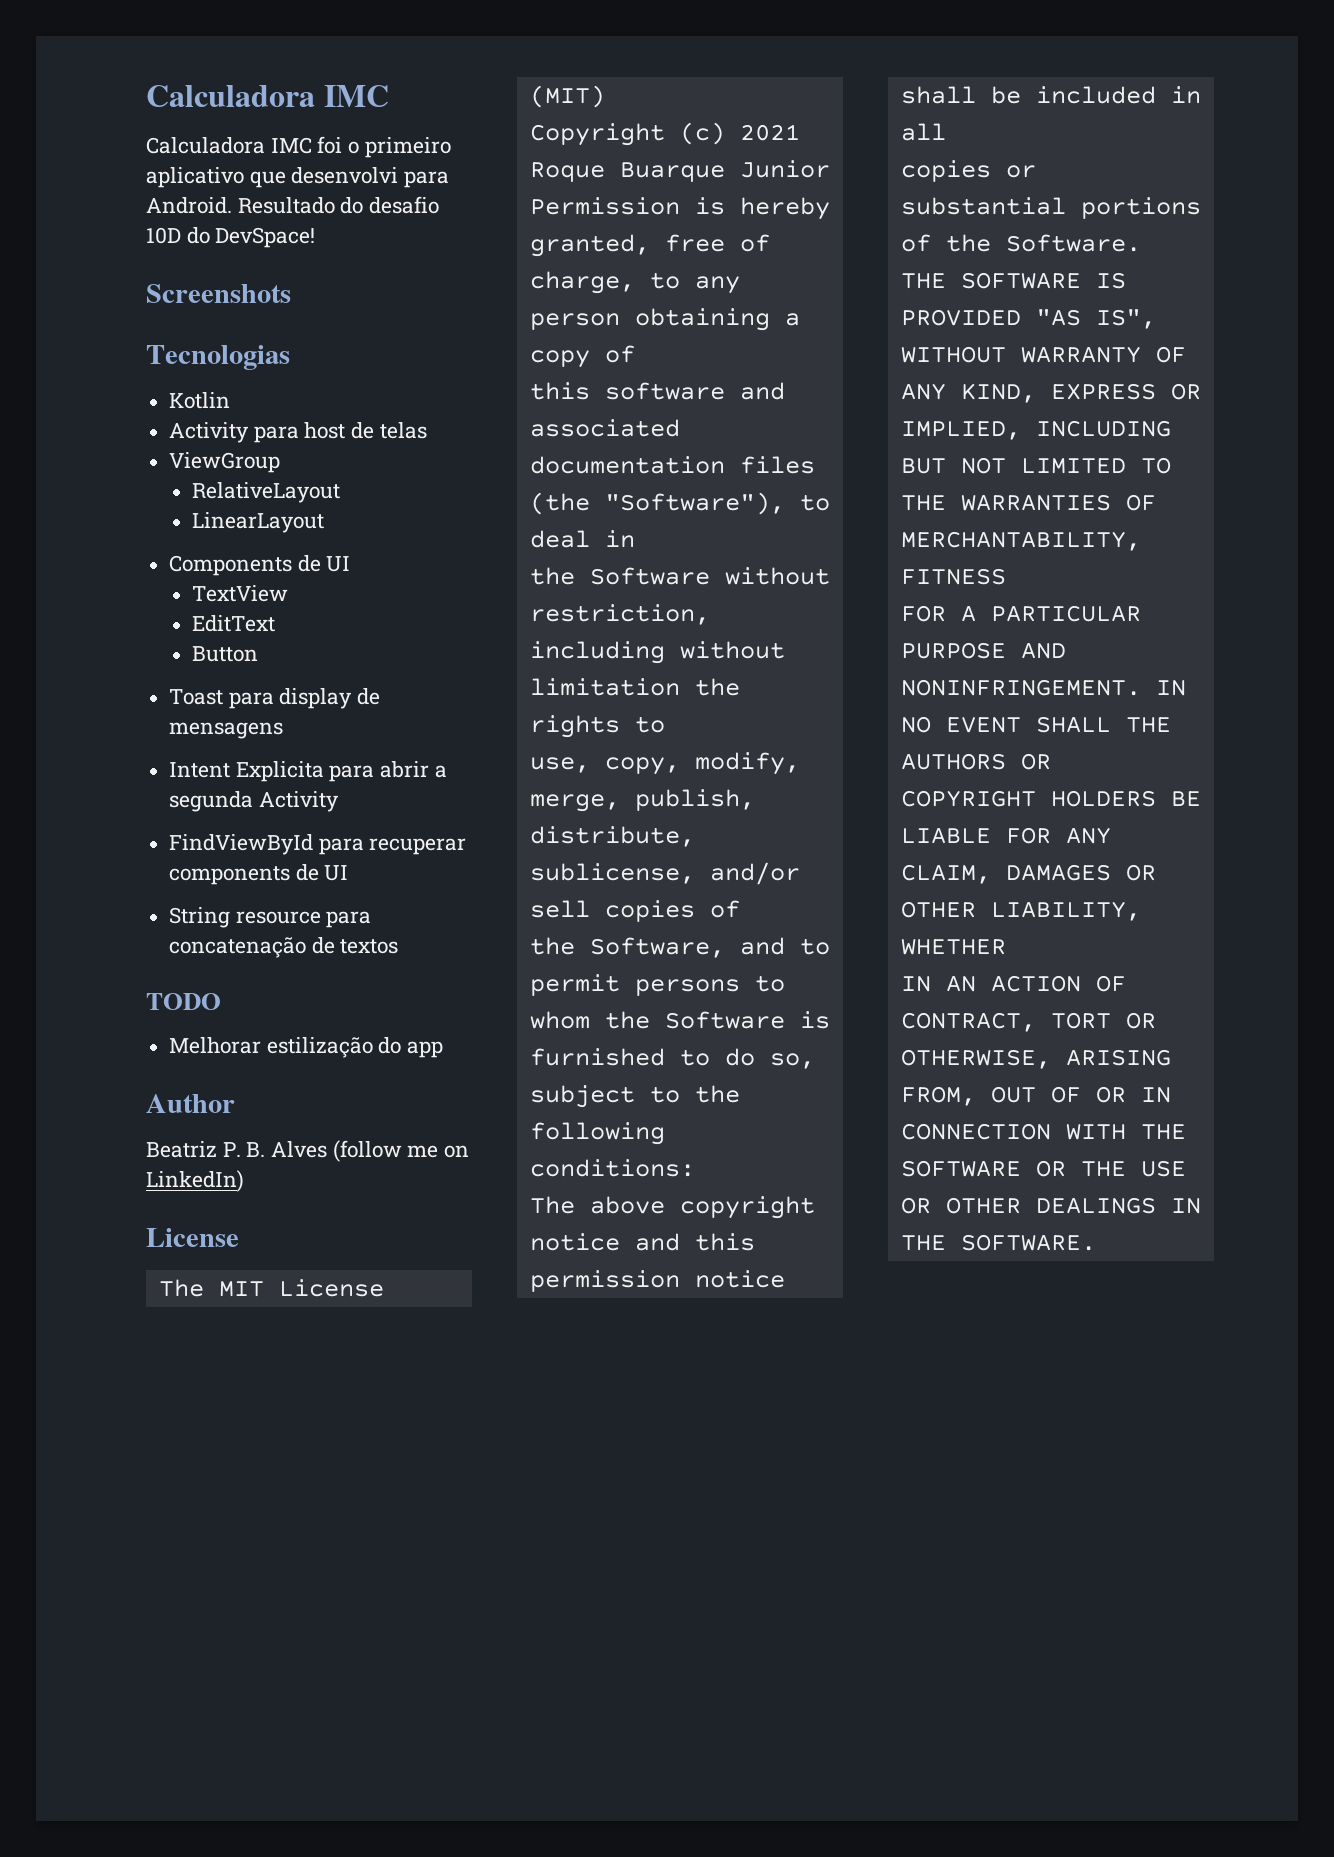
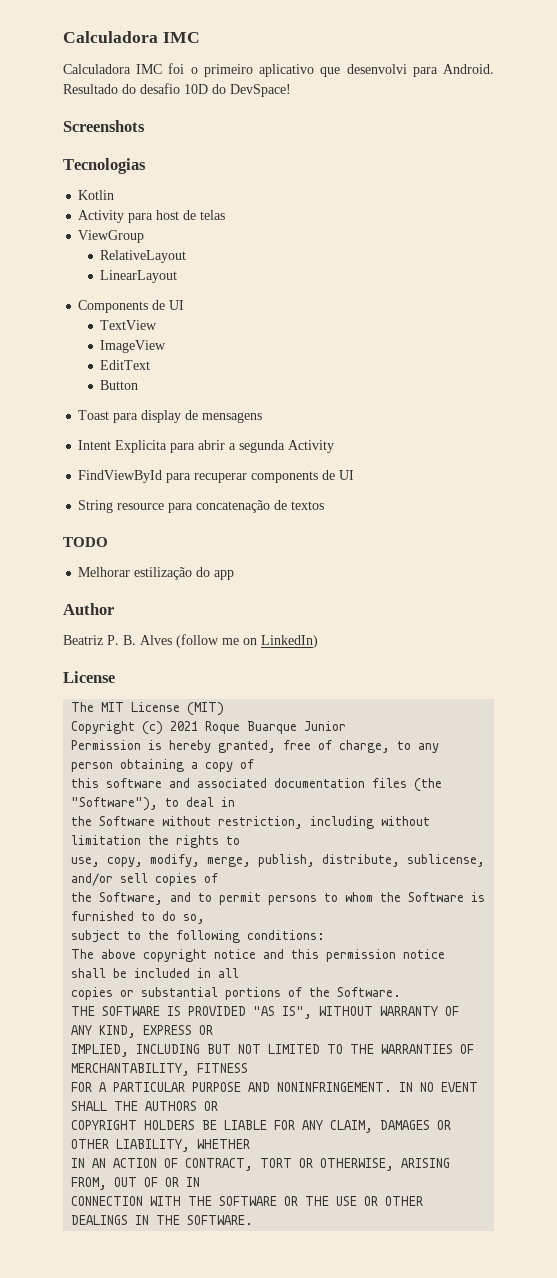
(289, 593) none -> [100,340,167,353] // ImageView

